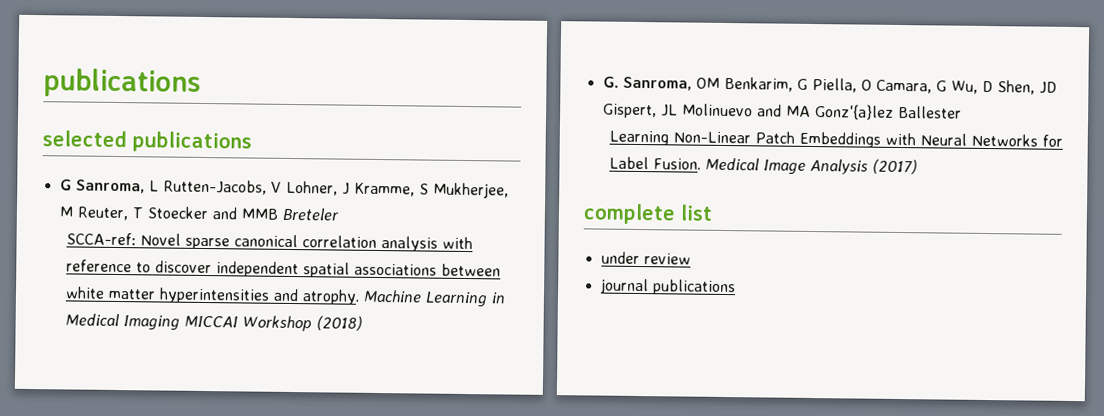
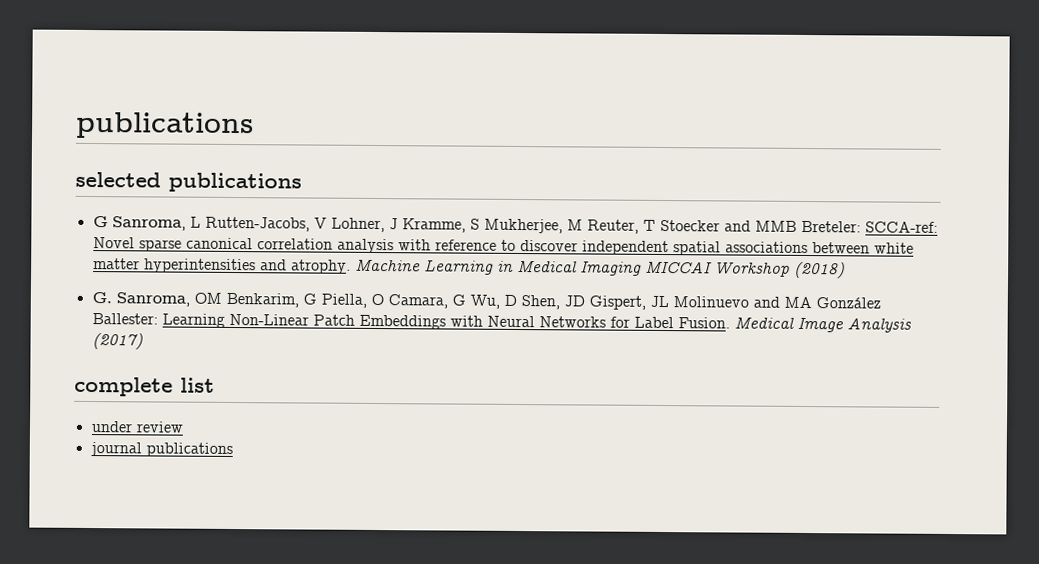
[281,207,339,221] Breteler // -> [800,220,861,233] Breteler:
[814,104,962,120] Gonz'{a}lez Ballester // -> [815,297,881,309] [91,313,158,325] González Ballester:

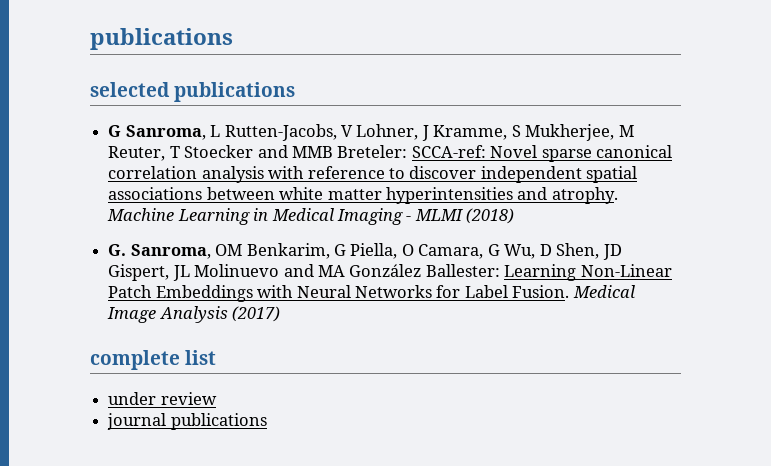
[644,260,790,277] MICCAI Workshop -> [406,209,463,221] - MLMI

